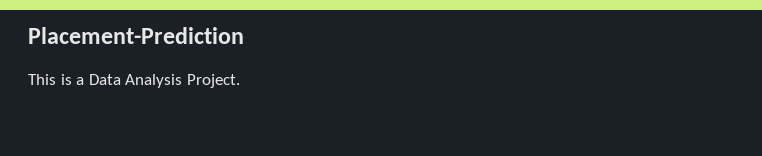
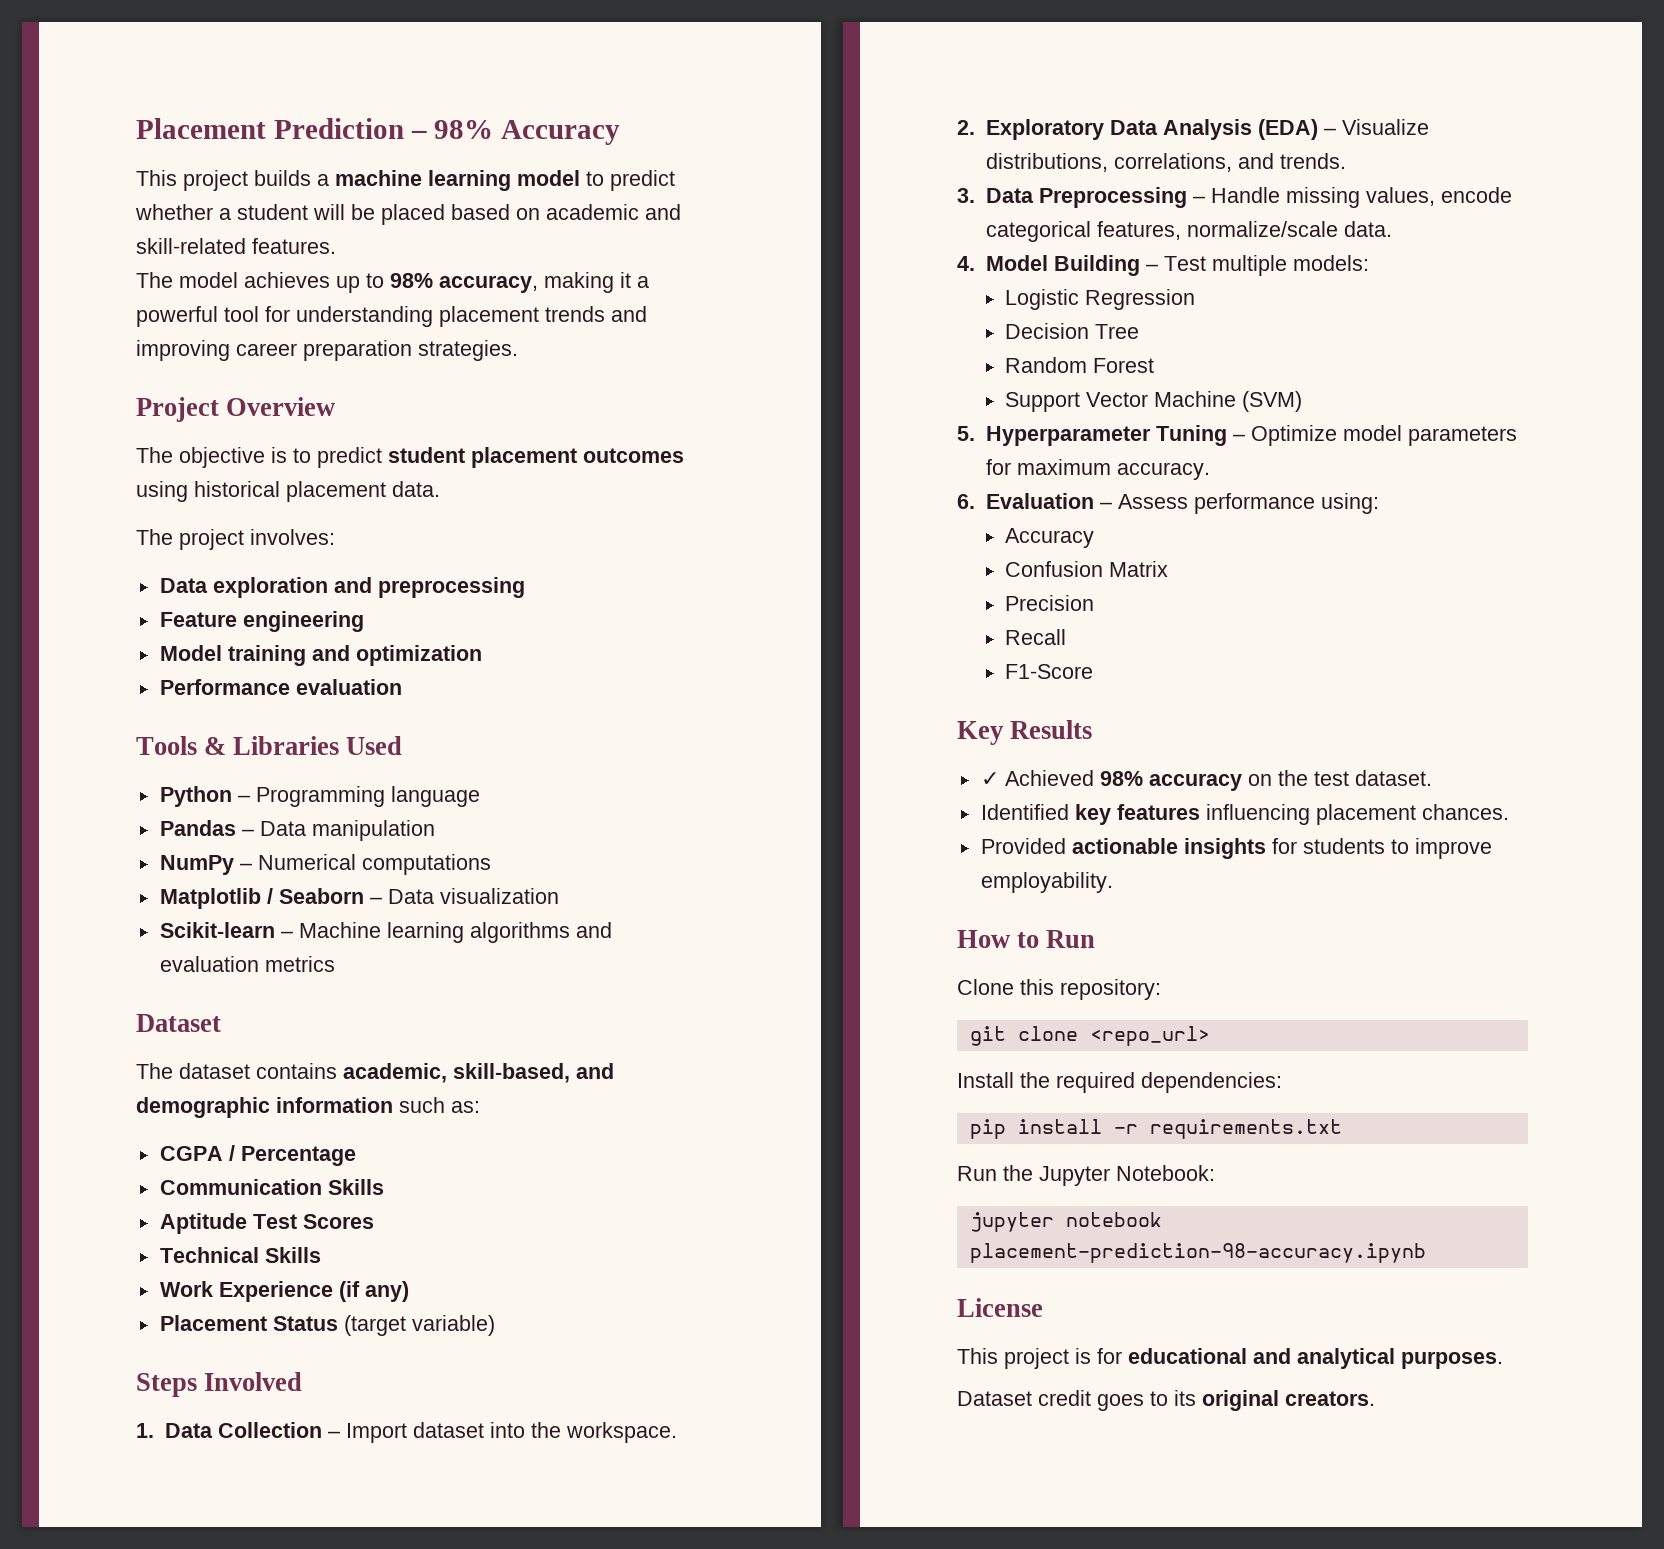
[28,27,244,44] [28,74,240,88] Placement-Prediction // This is a Data Analysis Project. -> [136,118,621,145] [136,170,675,191] [135,204,681,225] [136,238,336,254] [136,272,649,293] [136,306,647,327] [136,340,518,361] [136,397,336,422] [136,447,684,468] [136,481,440,502] [136,529,335,550] [159,577,525,598] [159,611,364,632] [159,645,482,666] [159,679,402,695] [136,736,403,755] [159,786,480,807] [159,820,435,841] [159,854,491,875] [159,888,559,909] [159,922,612,943] [159,956,335,972] [136,1014,221,1032] [136,1063,614,1083] [136,1097,480,1118] [159,1145,356,1166] [159,1179,384,1195] [159,1213,374,1234] [159,1247,321,1263] [159,1281,409,1302] [159,1315,495,1336] [136,1372,303,1397] [136,1422,677,1443] [957,119,1429,140] [985,153,1346,172] [957,187,1512,208] [985,221,1392,242] [957,255,1369,276] [1004,289,1195,310] [1004,323,1139,339] [1004,357,1154,373] [1004,391,1302,412] [957,425,1517,446] [985,459,1210,480] [957,493,1379,514] [1004,528,1094,548] [1004,561,1168,577] [1004,595,1094,611] [1004,629,1066,645] [1004,664,1093,679] [957,720,1093,745] [980,770,1432,791] [980,804,1509,825] [980,838,1492,859] [980,872,1113,893] [957,930,1096,948] [957,979,1161,1000] [969,1026,1210,1046] [957,1072,1282,1093] [969,1119,1342,1139] [957,1165,1215,1186] [969,1212,1162,1232] [969,1243,1426,1263] [957,1298,1043,1317] [957,1348,1503,1369] [957,1390,1375,1411] Placement Prediction – 98% Accuracy // This project builds a machine learning model to predict whether a student will be placed based on academic and skill-related features. // The model achieves up to 98% accuracy, making it a powerful tool for understanding placement trends and improving career preparation strategies. // Project Overview // The objective is to predict student placement outcomes using historical placement data. // The project involves: // Data exploration and preprocessing // Feature engineering // Model training and optimization // Performance evaluation // Tools & Libraries Used // Python – Programming language // Pandas – Data manipulation // NumPy – Numerical computations // Matplotlib / Seaborn – Data visualization // Scikit-learn – Machine learning algorithms and evaluation metrics // Dataset // The dataset contains academic, skill-based, and demographic information such as: // CGPA / Percentage // Communication Skills // Aptitude Test Scores // Technical Skills // Work Experience (if any) // Placement Status (target variable) // Steps Involved // 1. Data Collection – Import dataset into the workspace. // 2. Exploratory Data Analysis (EDA) – Visualize distributions, correlations, and trends. // 3. Data Preprocessing – Handle missing values, encode categorical features, normalize/scale data. // 4. Model Building – Test multiple models: // Logistic Regression // Decision Tree // Random Forest // Support Vector Machine (SVM) // 5. Hyperparameter Tuning – Optimize model parameters for maximum accuracy. // 6. Evaluation – Assess performance using: // Accuracy // Confusion Matrix // Precision // Recall // F1-Score // Key Results // ✓ Achieved 98% accuracy on the test dataset. // Identified key features influencing placement chances. // Provided actionable insights for students to improve employability. // How to Run // Clone this repository: // git clone <repo_url> // Install the required dependencies: // pip install -r requirements.txt // Run the Jupyter Notebook: // jupyter notebook placement-prediction-98-accuracy.ipynb // License // This project is for educational and analytical purposes. // Dataset credit goes to its original creators.

